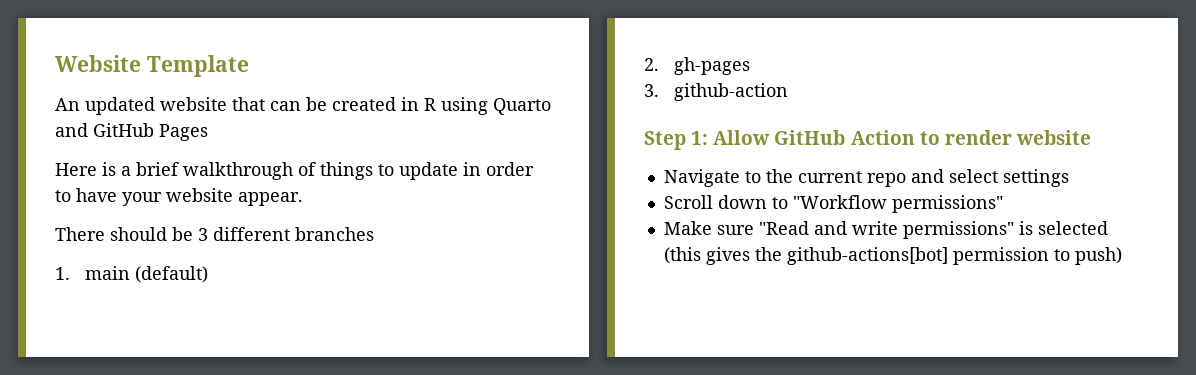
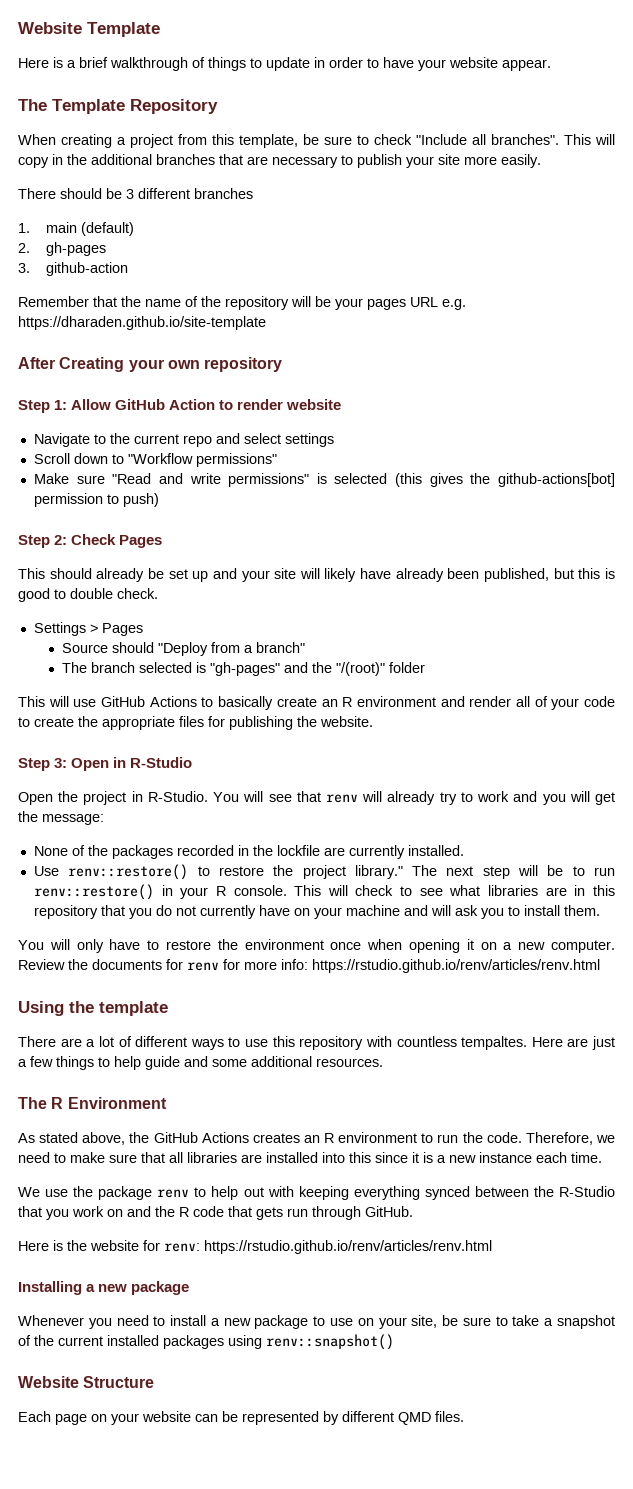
[55,97,551,115] [55,123,208,141] // An updated website that can be created in R using Quarto and GitHub Pages -> (160, 29) none
(303, 199) none -> [18,99,218,114] [18,134,615,148] [18,154,541,168] // The Template Repository // When creating a project from this template, be sure to check "Include all branches". This will copy in the additional branches that are necessary to publish your site more easily.
(789, 92) none -> [18,296,466,310] [18,316,266,330] [18,357,283,372] // Remember that the name of the repository will be your pages URL e.g. https://dharaden.github.io/site-template // After Creating your own repository
(1122, 256) none -> [18,534,163,548] [18,568,615,582] [18,588,158,602] [33,622,143,636] [61,642,305,656] [61,662,425,676] [18,696,615,710] [18,716,373,730] [18,757,193,771] [18,791,615,805] [18,811,104,825] [33,845,464,859] [33,864,616,880] [33,884,615,900] [33,905,600,919] [18,939,615,953] [18,959,600,973] [18,1001,168,1016] [18,1036,615,1050] [18,1056,383,1070] [18,1097,167,1109] [18,1132,615,1145] [18,1152,602,1163] [18,1186,615,1200] [18,1206,413,1220] [18,1240,492,1254] [18,1281,190,1295] [18,1315,615,1329] [18,1334,394,1350] [18,1376,155,1388] [18,1411,464,1425] // Step 2: Check Pages // This should already be set up and your site will likely have already been published, but this is good to double check. // Settings > Pages // Source should "Deploy from a branch" // The branch selected is "gh-pages" and the "/(root)" folder // This will use GitHub Actions to basically create an R environment and render all of your code to create the appropriate files for publishing the website. // Step 3: Open in R-Studio // Open the project in R-Studio. You will see that renv will already try to work and you will get the message: // None of the packages recorded in the lockfile are currently installed. // Use renv::restore() to restore the project library." The next step will be to run renv::restore() in your R console. This will check to see what libraries are in this repository that you do not currently have on your machine and will ask you to install them. // You will only have to restore the environment once when opening it on a new computer. Review the documents for renv for more info: https://rstudio.github.io/renv/articles/renv.html // Using the template // There are a lot of different ways to use this repository with countless tempaltes. Here are just a few things to help guide and some additional resources. // The R Environment // As stated above, the GitHub Actions creates an R environment to run the code. Therefore, we need to make sure that all libraries are installed into this since it is a new instance each time. // We use the package renv to help out with keeping everything synced between the R-Studio that you work on and the R code that gets run through GitHub. // Here is the website for renv: https://rstudio.github.io/renv/articles/renv.html // Installing a new package // Whenever you need to install a new package to use on your site, be sure to take a snapshot of the current installed packages using renv::snapshot() // Website Structure // Each page on your website can be represented by different QMD files.

